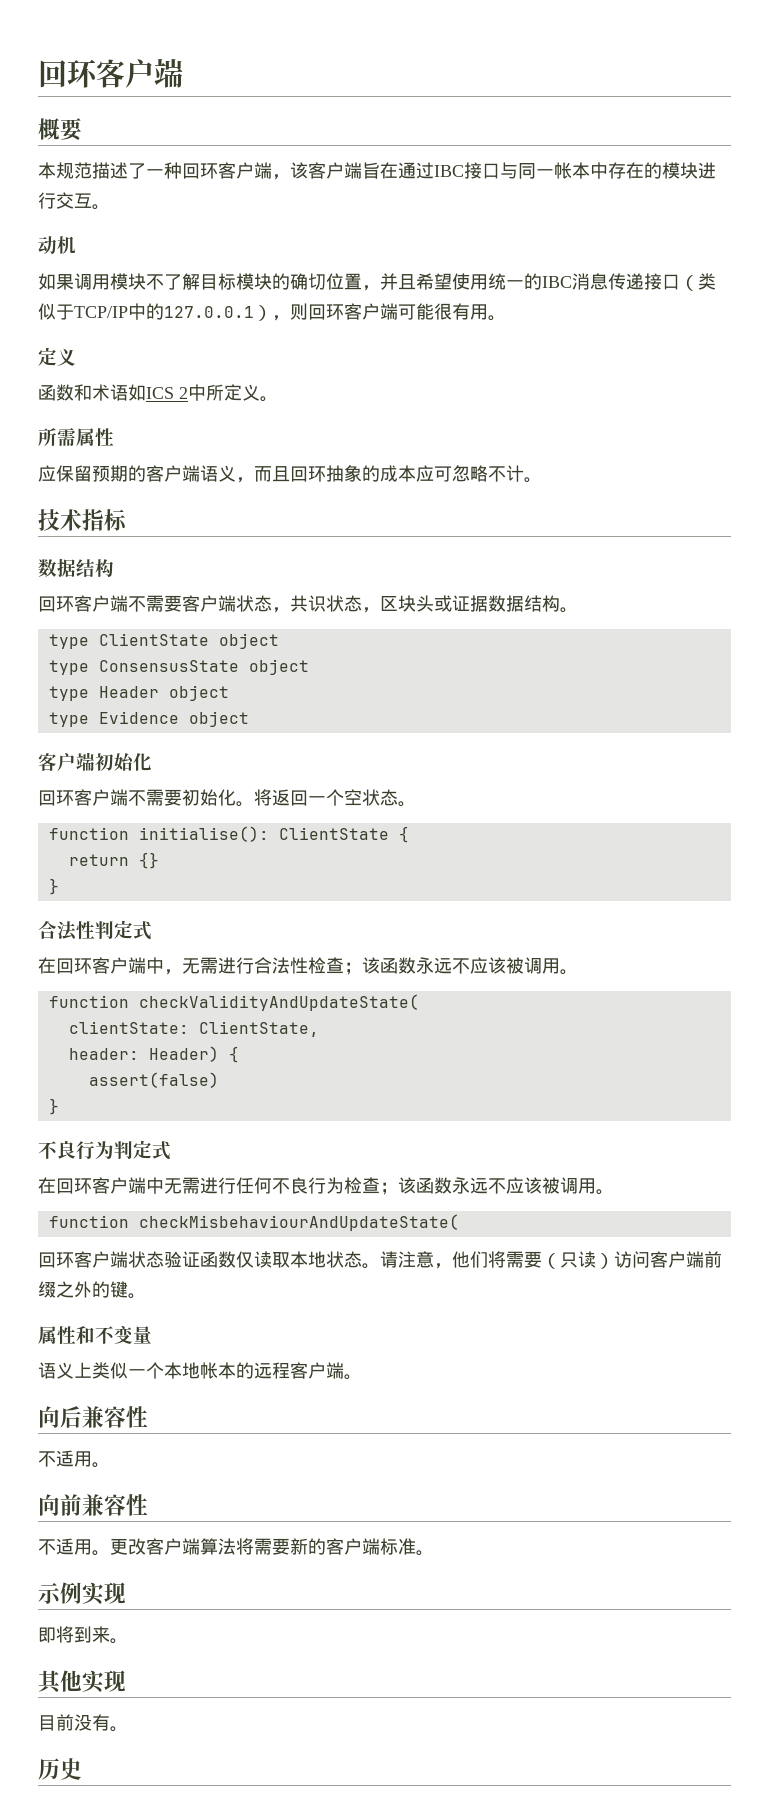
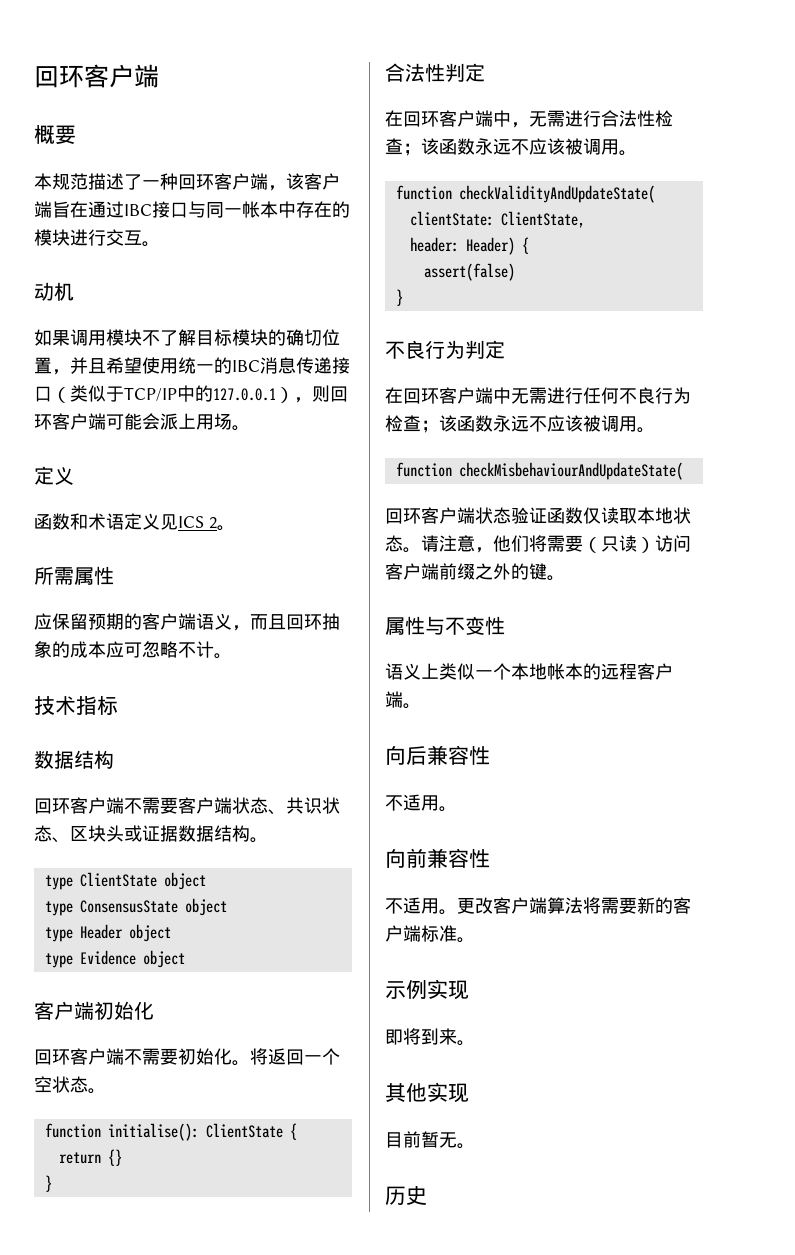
[434,303,488,320] 很有用 -> [142,413,232,430] 会派上用场
[128,384,146,401] 如 -> [124,513,178,530] 定义见
[188,384,260,401] 中所定义 -> (217, 523) none
[272,607,290,613] ， -> [268,809,286,815] 、
[362,607,380,613] ， -> [52,837,70,843] 、
[133,921,152,940] 式 -> (485, 72) none
[152,1141,171,1160] 式 -> (505, 349) none
[76,1325,152,1344] 和不变量 -> [425,616,505,635] 与不变性
[74,1714,110,1731] 没有 -> [421,1131,457,1148] 暂无

